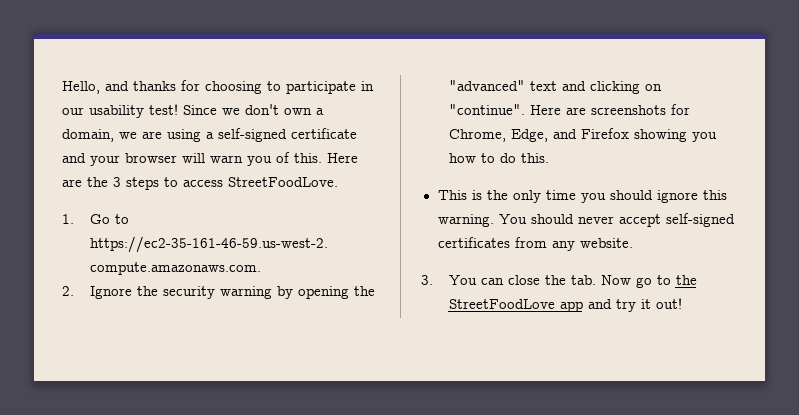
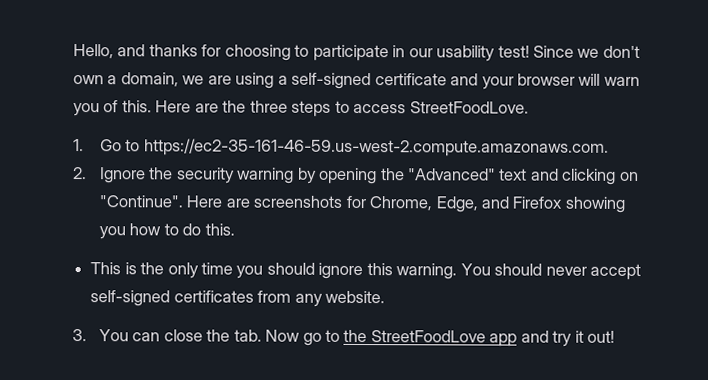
[113,177,121,187] 3 -> [249,100,288,113] three
[448,80,525,91] "advanced" -> [408,168,497,181] "Advanced"
[448,104,525,115] "continue". -> [98,195,183,208] "Continue".

